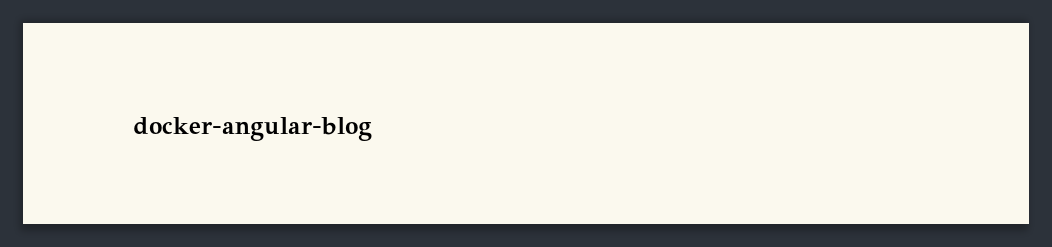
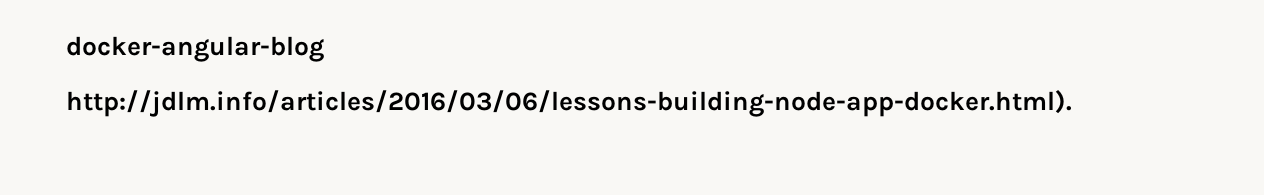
(372, 129) none -> [66,90,1072,117] // http://jdlm.info/articles/2016/03/06/lessons-building-node-app-docker.html).

